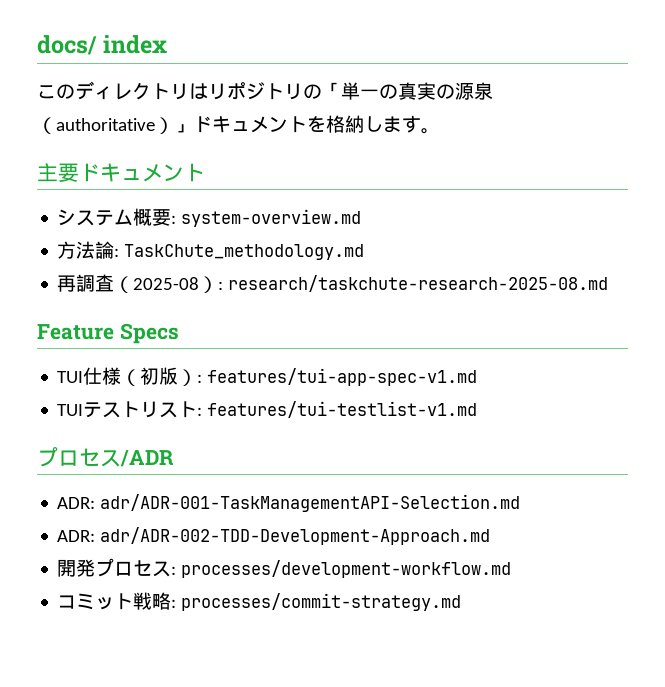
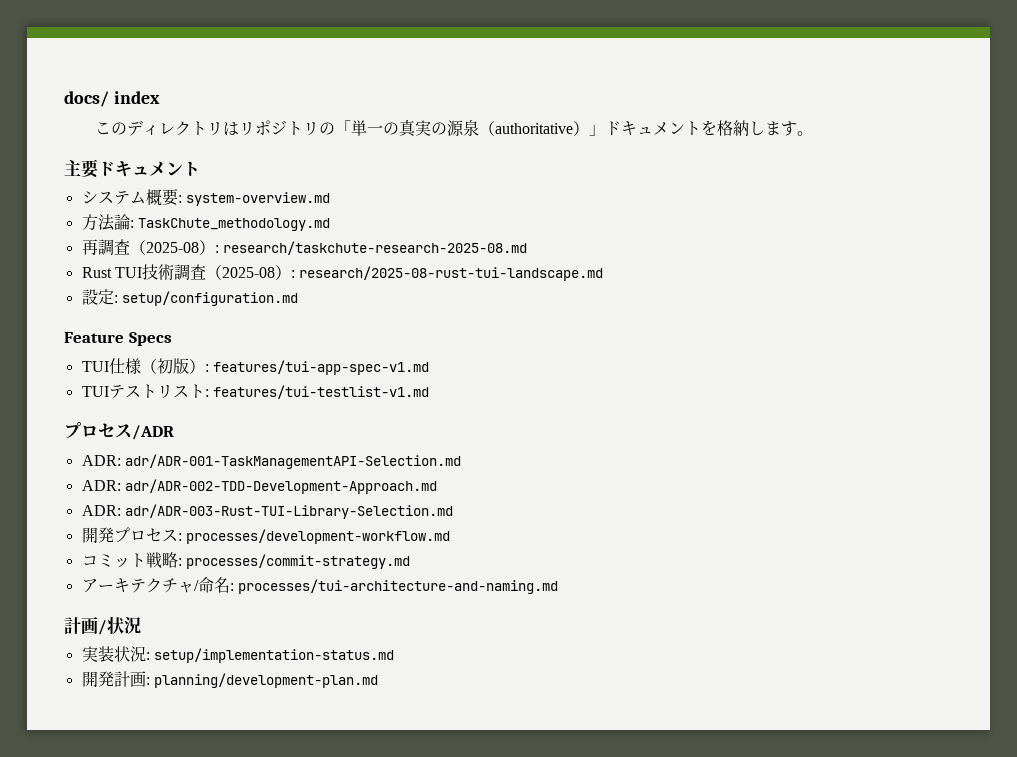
(609, 283) none -> [81,264,604,281] [81,289,298,306] // Rust TUI技術調査（2025-08）: research/2025-08-rust-tui-landscape.md // 設定: setup/configuration.md
(491, 536) none -> [81,504,453,519] // ADR: adr/ADR-003-Rust-TUI-Library-Selection.md
(462, 602) none -> [81,577,558,594] [64,616,141,635] [81,646,394,663] [81,671,378,688] // アーキテクチャ/命名: processes/tui-architecture-and-naming.md // 計画/状況 // 実装状況: setup/implementation-status.md // 開発計画: planning/development-plan.md

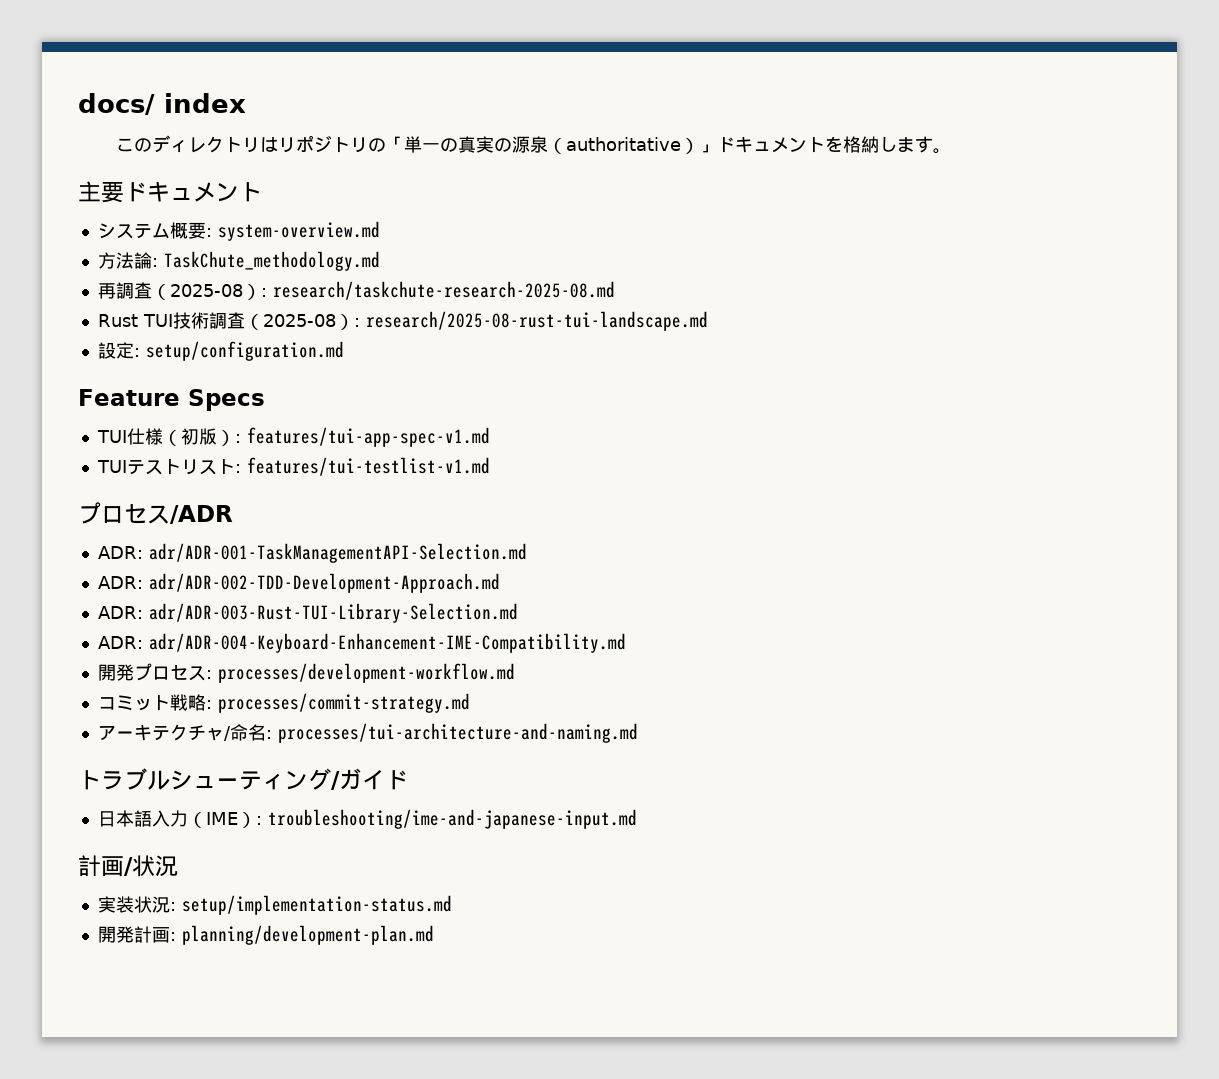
(453, 511) none -> [97,633,626,653] // ADR: adr/ADR-004-Keyboard-Enhancement-IME-Compatibility.md
(558, 586) none -> [78,768,408,790] [97,809,637,829] // トラブルシューティング/ガイド // 日本語入力（IME）: troubleshooting/ime-and-japanese-input.md

